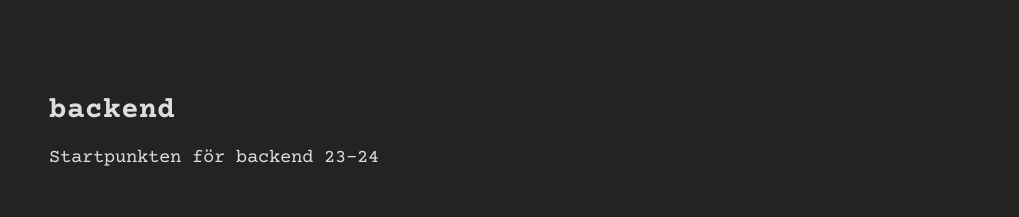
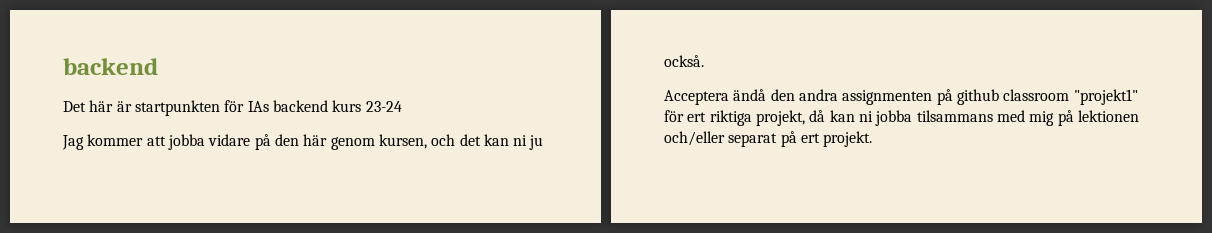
[49,149,379,166] Startpunkten för backend 23-24 -> [63,100,402,116] [62,134,544,150] [664,55,704,67] [664,89,1138,105] [664,110,1139,126] [664,131,873,147] Det här är startpunkten för IAs backend kurs 23-24 // Jag kommer att jobba vidare på den här genom kursen, och det kan ni ju också. // Acceptera ändå den andra assignmenten på github classroom "projekt1" för ert riktiga projekt, då kan ni jobba tilsammans med mig på lektionen och/eller separat på ert projekt.

